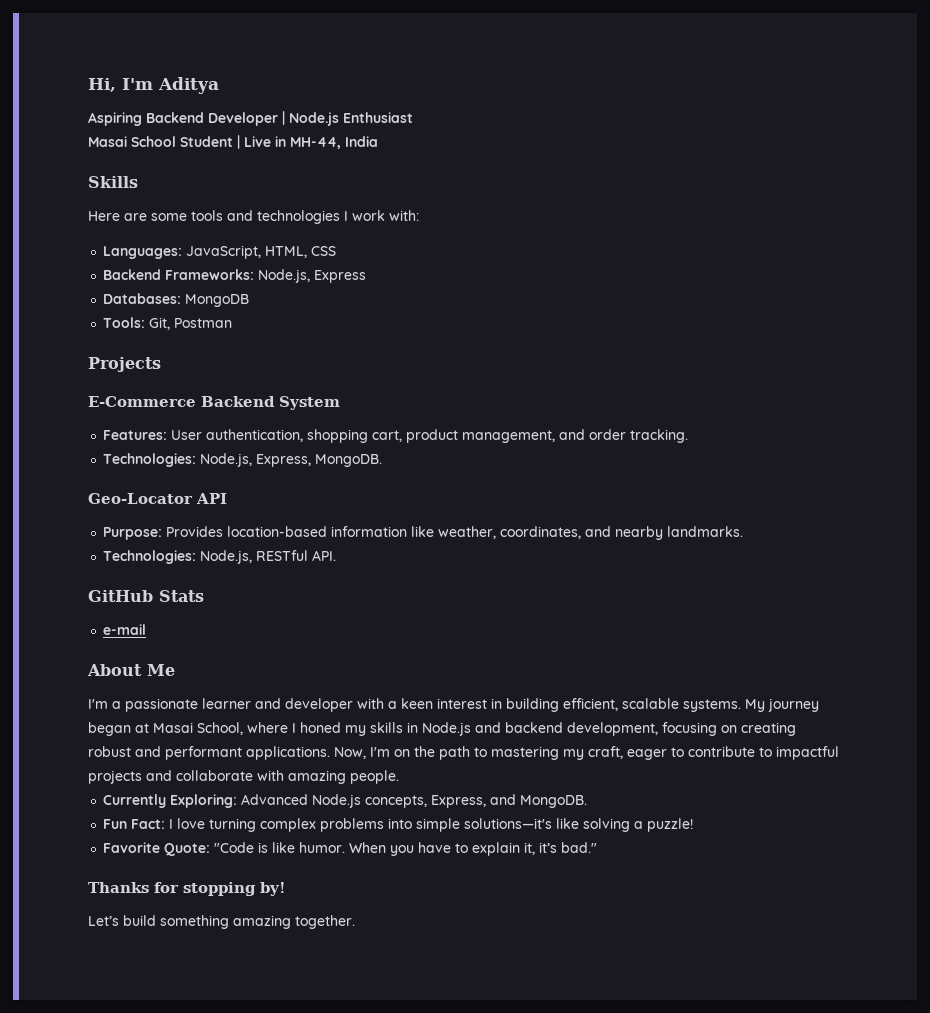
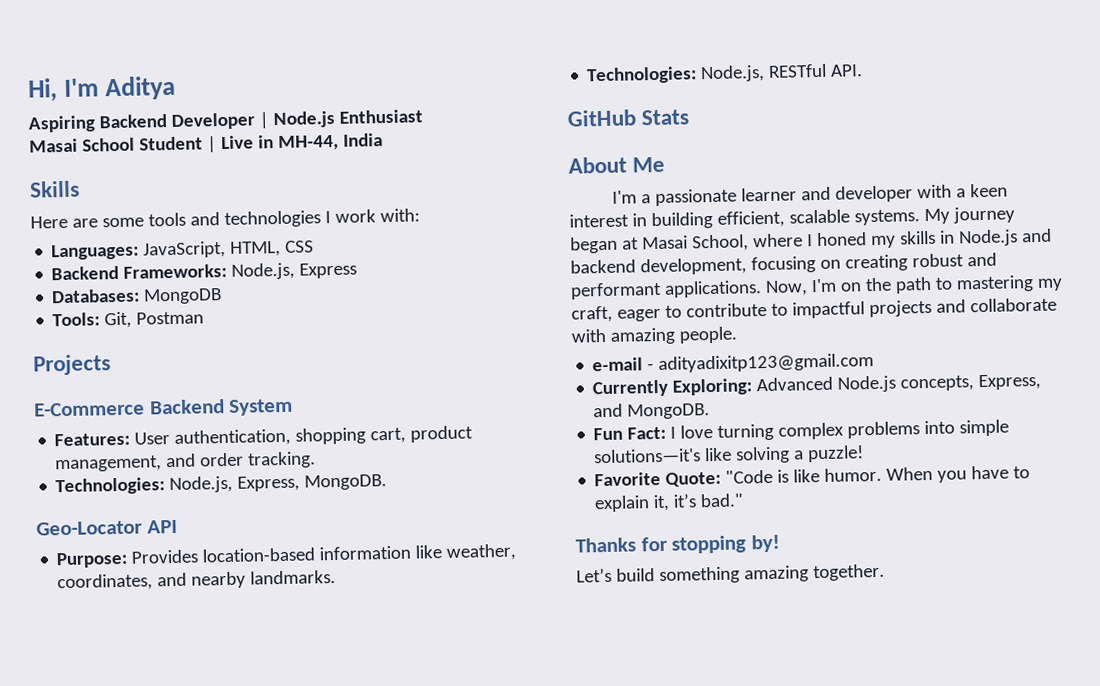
[103,624,147,635] // e-mail -> (690, 117) none
(399, 777) none -> [592,353,875,373] // e-mail - adityadixitp123@gmail.com

